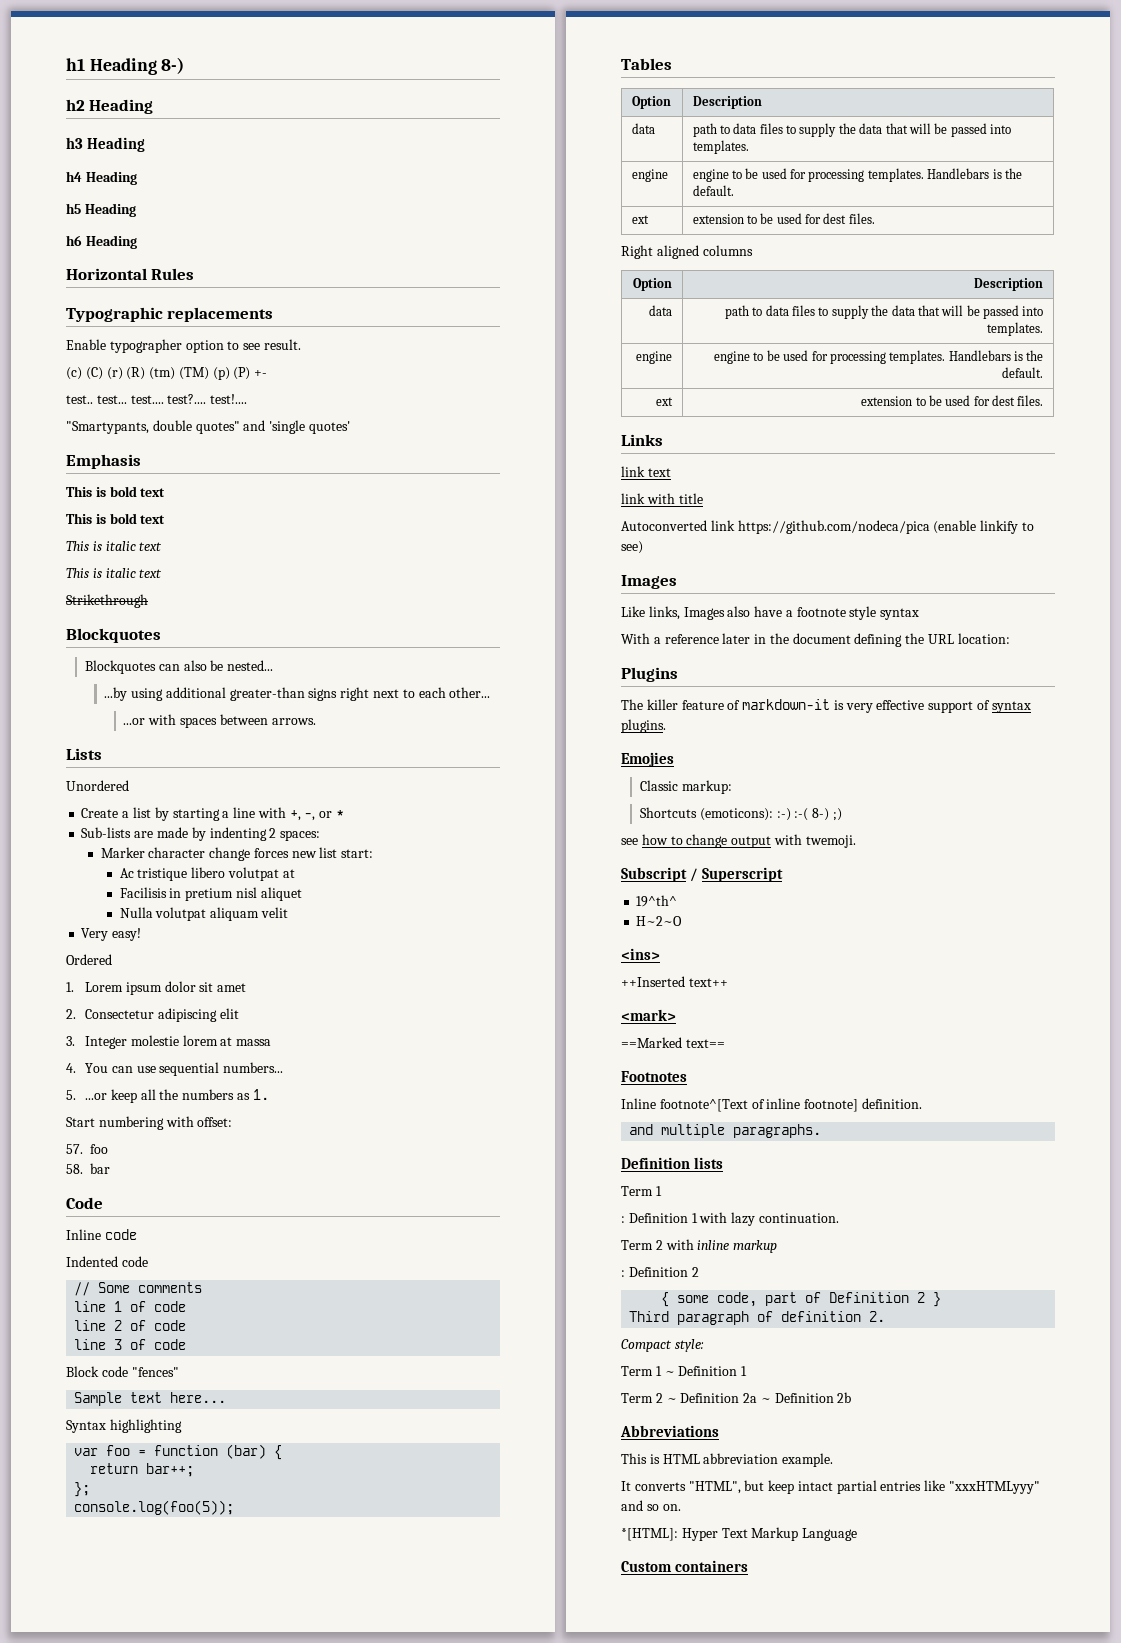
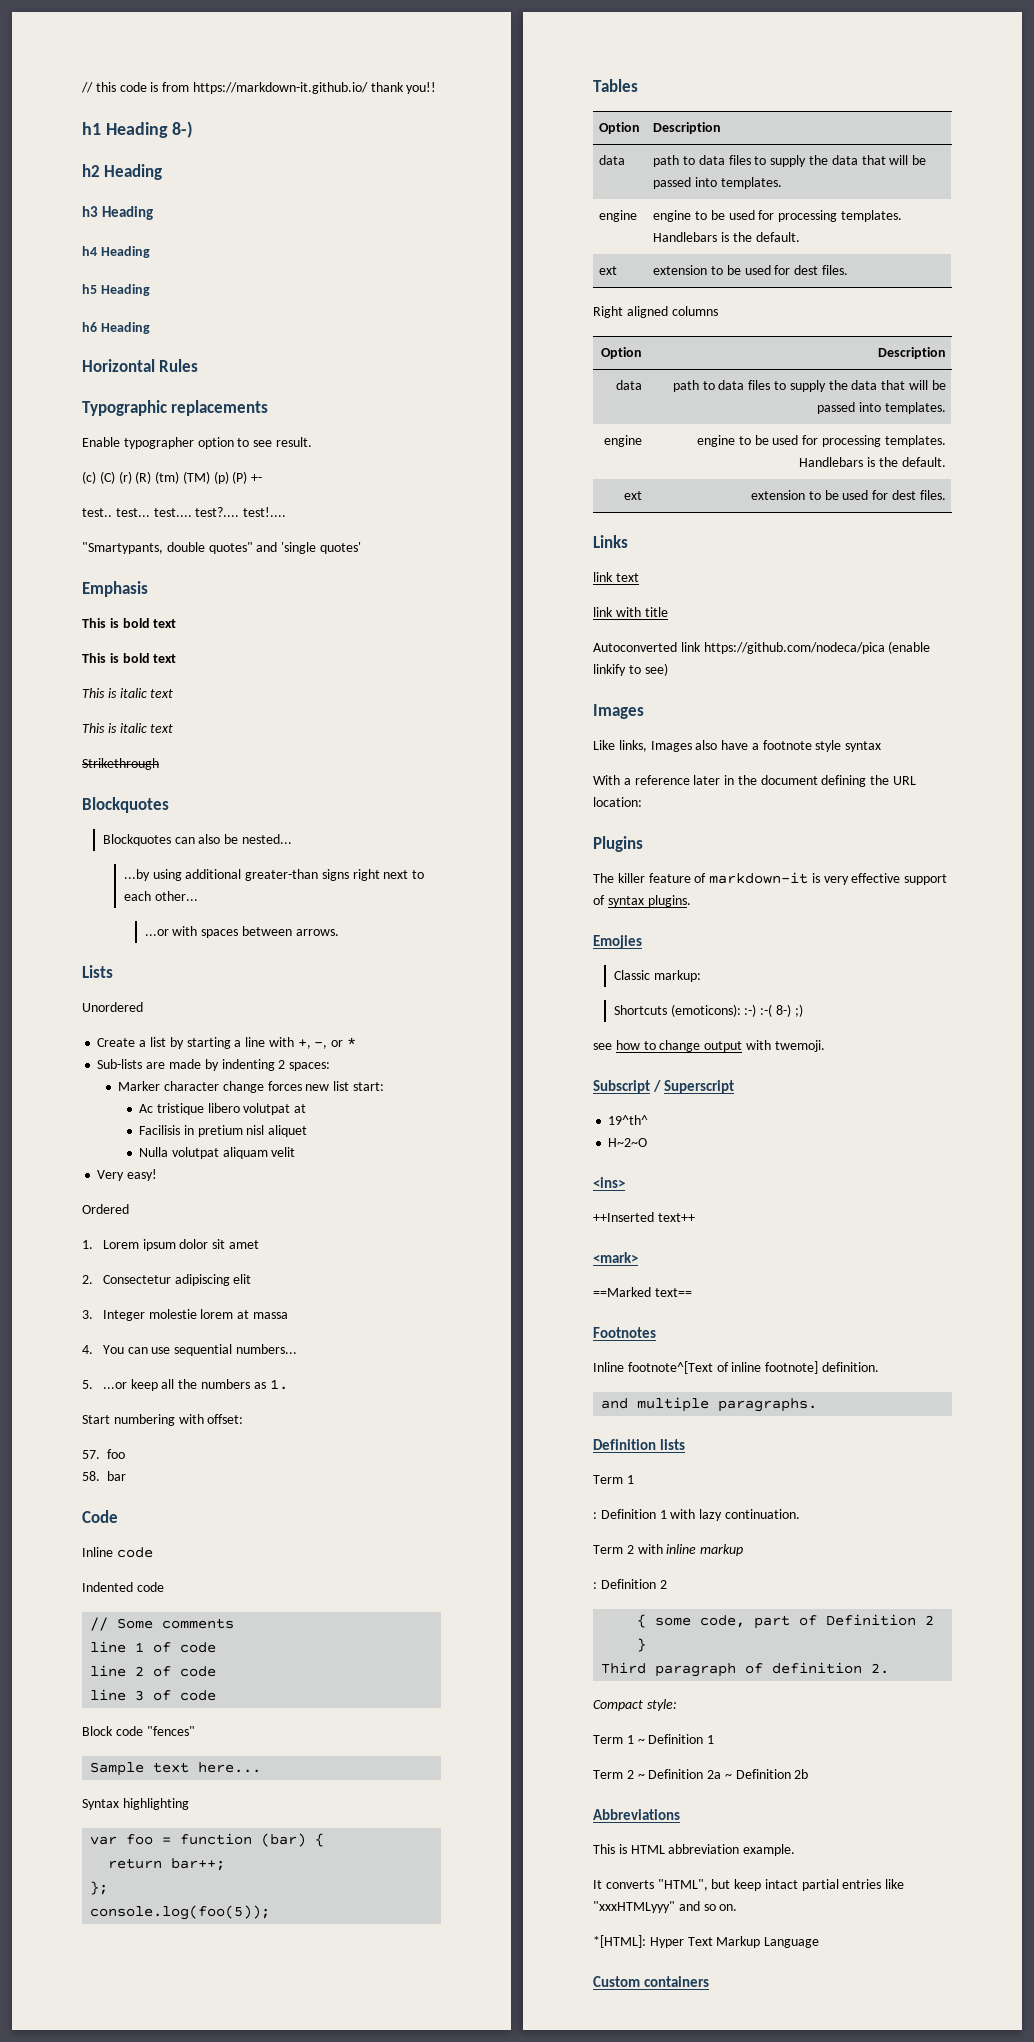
(66, 64) none -> [81,82,437,94] // this code is from https://markdown-it.github.io/ thank you!! //

